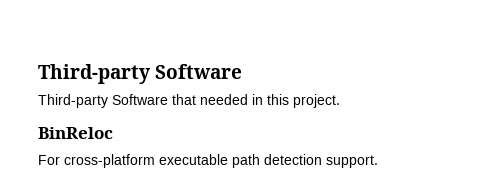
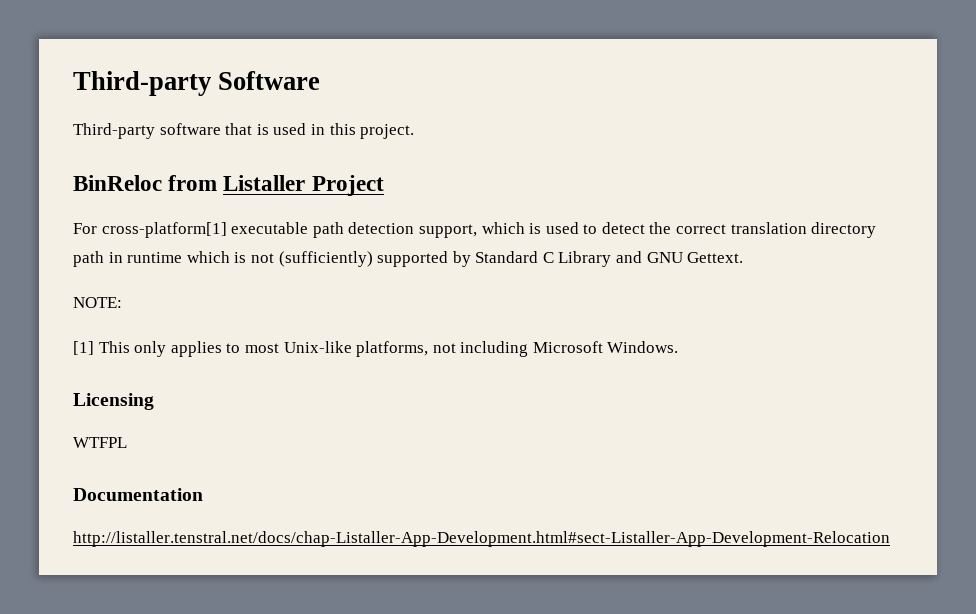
[112,94,248,105] Software that needed -> [159,123,307,135] software that is used
(113, 133) none -> [168,175,384,196] from Listaller Project
[64,154,155,168] cross-platform -> [101,222,227,238] cross-platform[1]
[326,155,378,168] support. -> [418,222,877,238] [73,251,744,267] [73,297,122,308] [73,341,679,357] [73,393,154,410] [73,437,127,448] [73,488,203,501] [73,531,890,547] support, which is used to detect the correct translation directory path in runtime which is not (sufficiently) supported by Standard C Library and GNU Gettext. // NOTE: // [1] This only applies to most Unix-like platforms, not including Microsoft Windows. // Licensing // WTFPL // Documentation // http://listaller.tenstral.net/docs/chap-Listaller-App-Development.html#sect-Listaller-App-Development-Relocation

